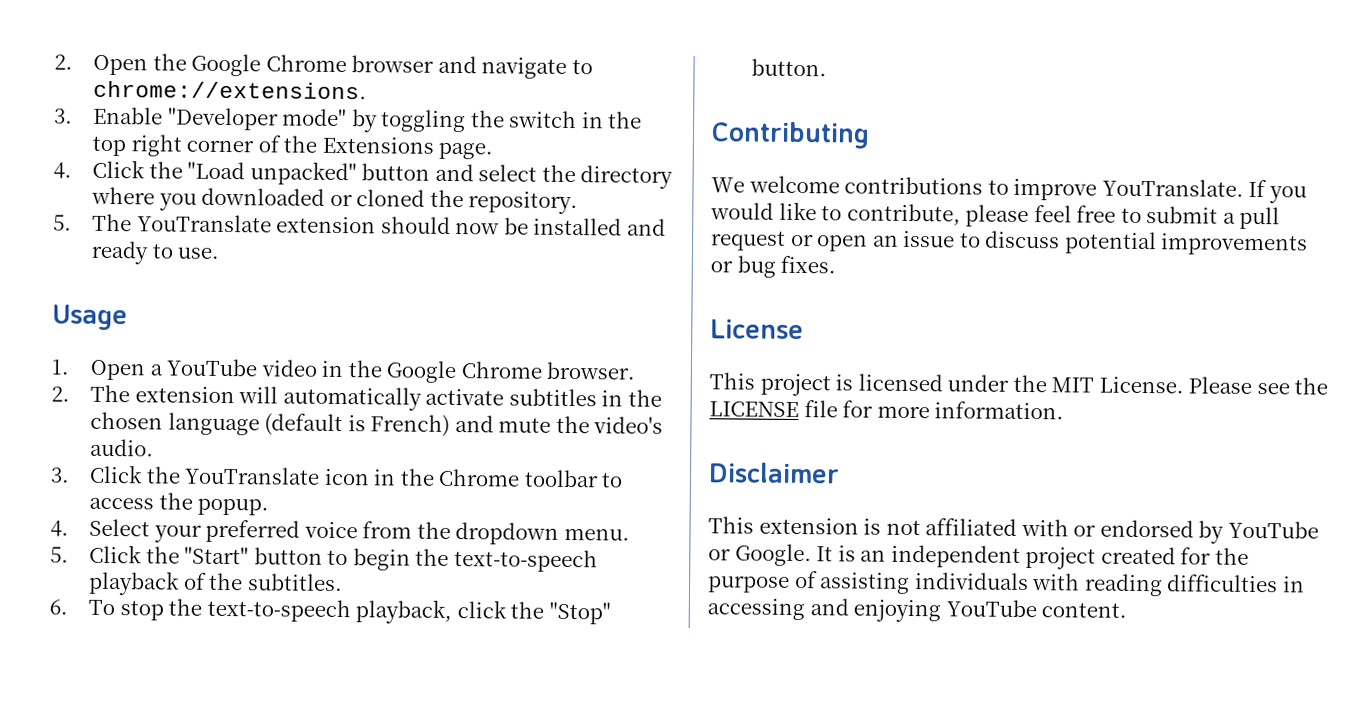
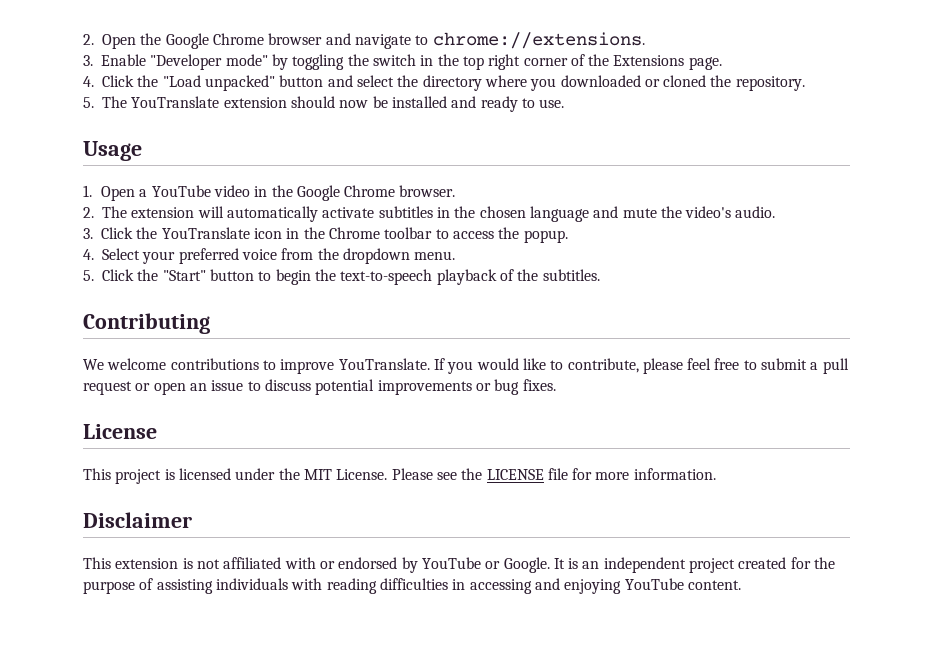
[264,413,451,437] (default is French) -> (589, 214) none
[49,598,611,625] [751,58,828,77] // 6. To stop the text-to-speech playback, click the "Stop" button. -> (600, 275) none

